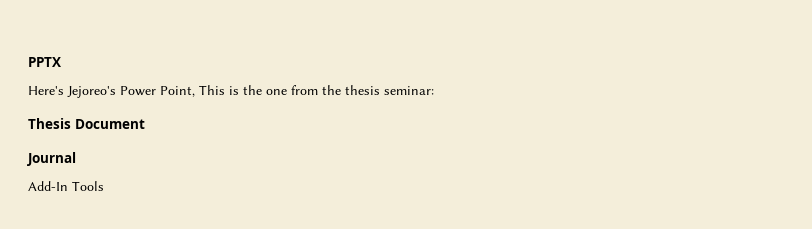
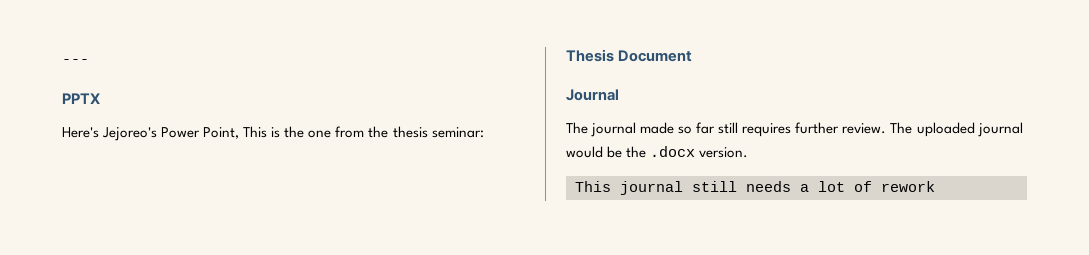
(28, 62) none -> [62,59,89,63] --- //
[28,181,104,191] Add-In Tools -> [566,122,1023,137] [566,146,749,158] [575,181,935,195] The journal made so far still requires further review. The uploaded journal would be the .docx version. // This journal still needs a lot of rework

